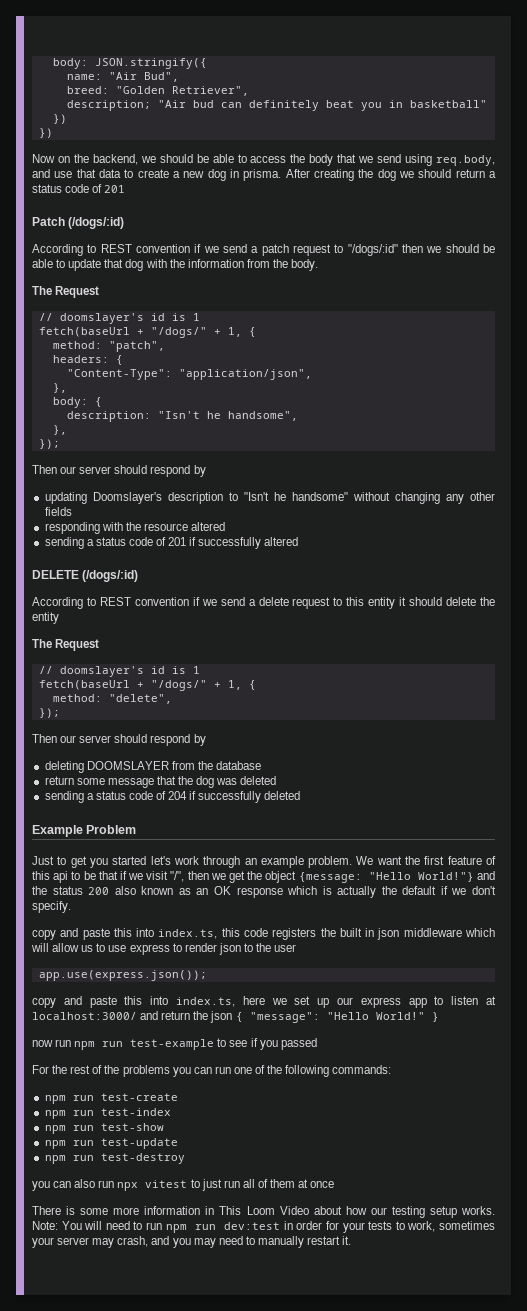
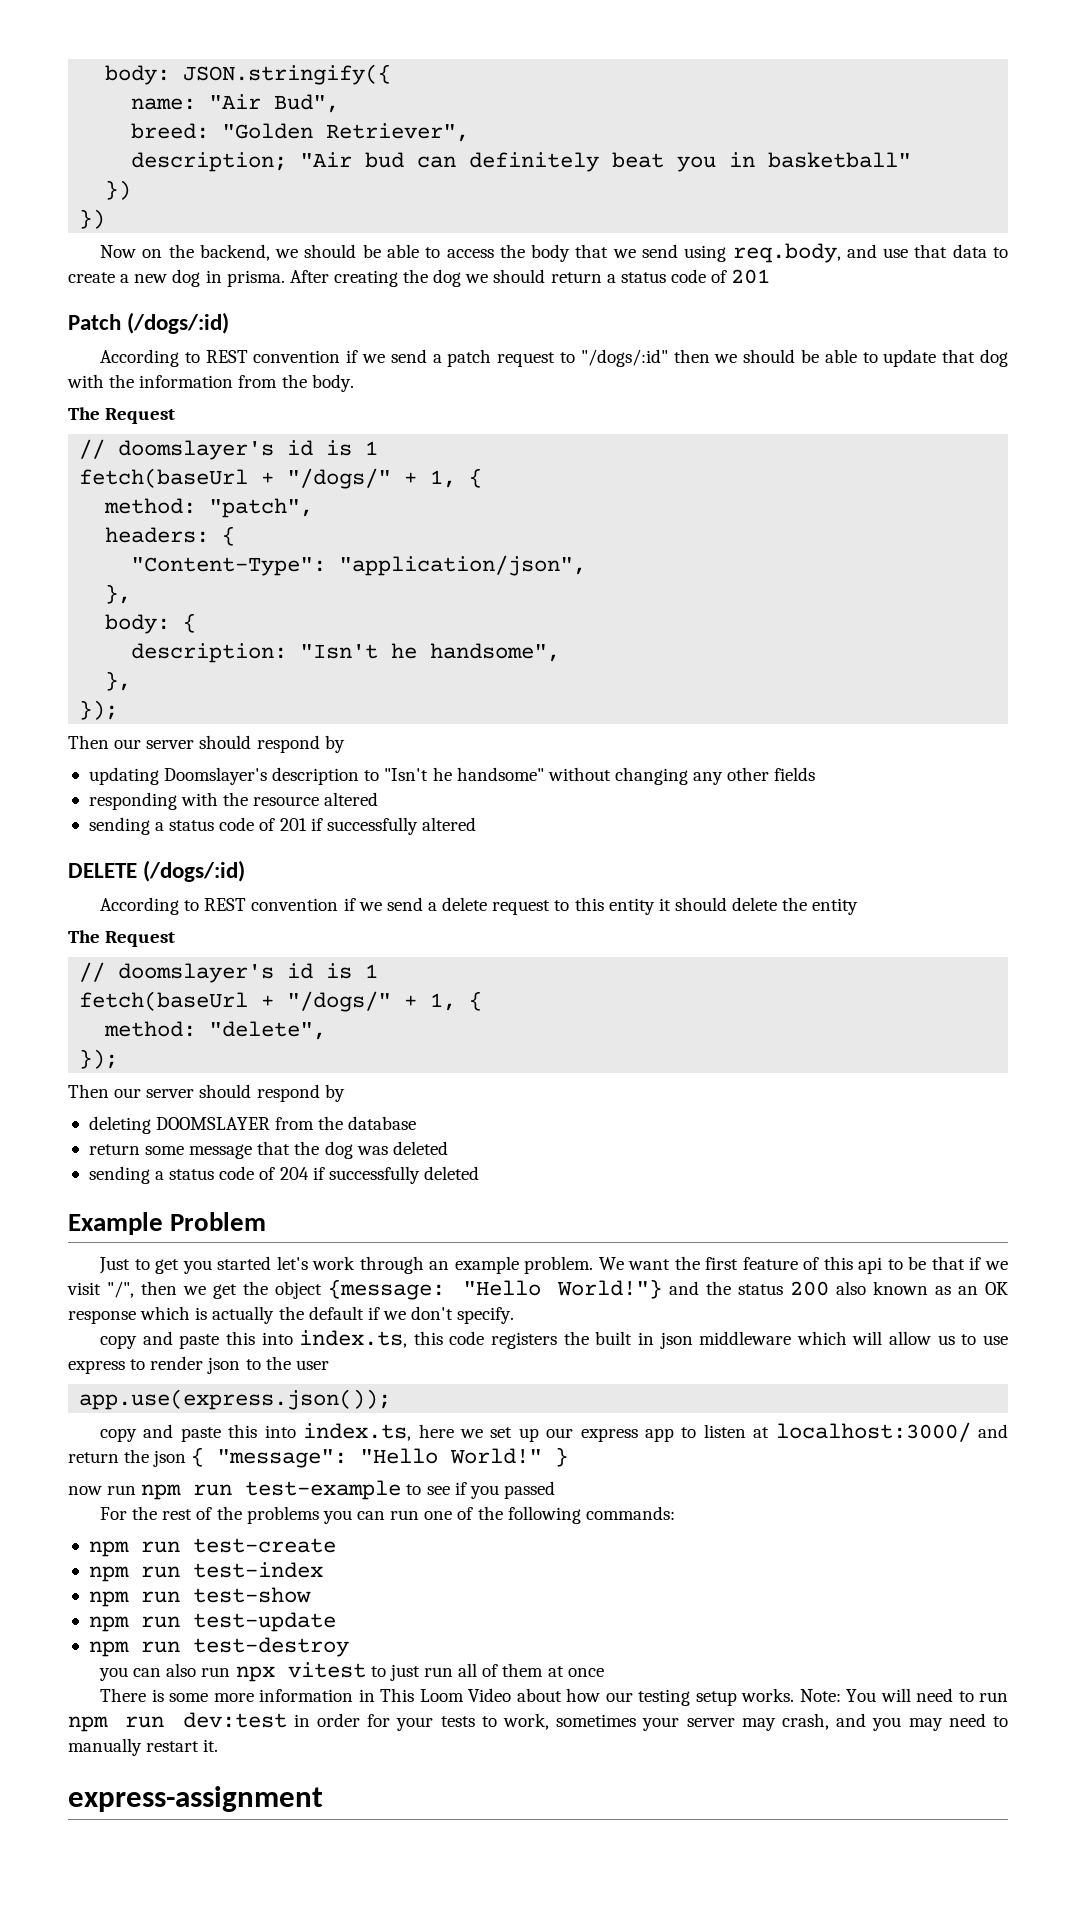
(352, 1240) none -> [68,1786,323,1812] // express-assignment

